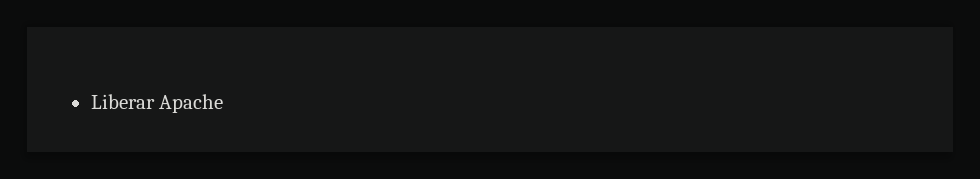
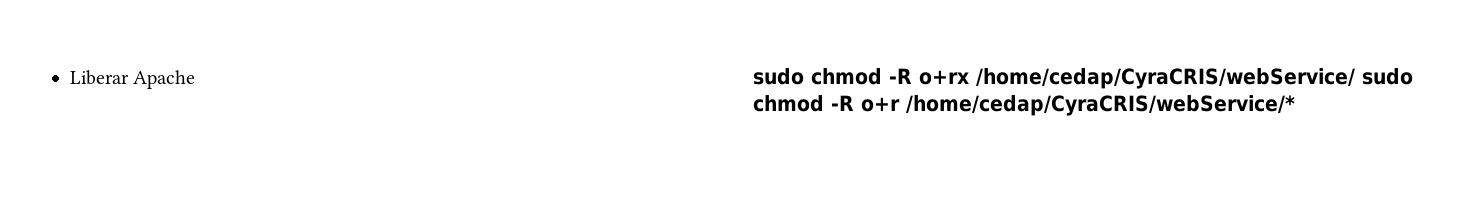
(224, 103) none -> [753,68,1413,89] [753,95,1295,116] // sudo chmod -R o+rx /home/cedap/CyraCRIS/webService/ sudo chmod -R o+r /home/cedap/CyraCRIS/webService/*

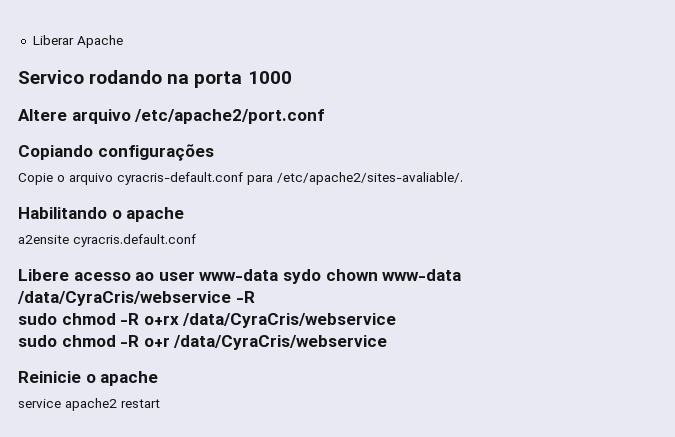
(196, 79) none -> [18,70,292,88] [18,109,325,124] [18,144,214,161] [18,172,463,185] [18,207,185,222] [18,234,196,247] [18,269,462,284] [17,291,255,306] // Servico rodando na porta 1000 // Altere arquivo /etc/apache2/port.conf // Copiando configurações // Copie o arquivo cyracris-default.conf para /etc/apache2/sites-avaliable/. // Habilitando o apache // a2ensite cyracris.default.conf // Libere acesso ao user www-data sydo chown www-data /data/CyraCris/webservice -R
[976,68,1355,89] /home/cedap/CyraCRIS/webService/ -> [182,313,397,328] /data/CyraCris/webservice //
[906,95,1295,116] /home/cedap/CyraCRIS/webService/* -> [173,335,388,350] [18,371,159,386] [18,398,160,411] /data/CyraCris/webservice // Reinicie o apache // service apache2 restart

